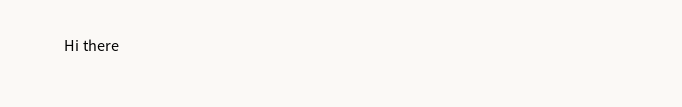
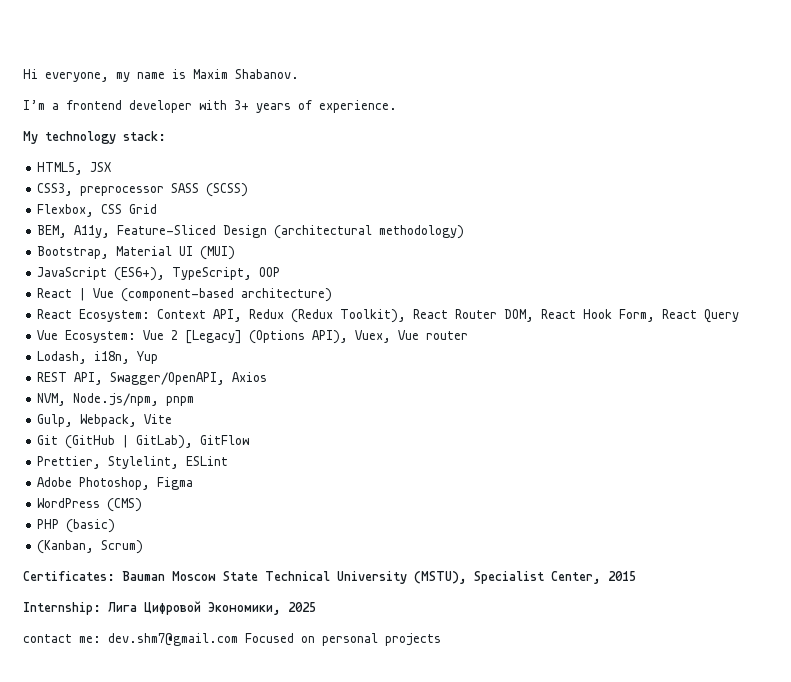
[82,39,119,51] there -> [45,69,299,82] [23,100,397,113] [23,131,166,144] [37,162,112,175] [37,183,249,197] [37,204,158,217] [37,225,465,239] [37,246,236,260] [37,267,281,281] [37,288,333,302] [37,309,740,323] [37,330,469,344] [37,351,159,364] [37,372,268,385] [37,393,195,406] [37,414,173,427] [37,435,250,449] [37,456,229,469] [37,477,194,490] [37,498,143,512] [37,519,116,533] [37,540,144,554] [23,571,636,584] [23,601,316,615] [23,633,441,646] everyone, my name is Maxim Shabanov. // I’m a frontend developer with 3+ years of experience. // My technology stack: // HTML5, JSX // CSS3, preprocessor SASS (SCSS) // Flexbox, CSS Grid // BEM, A11y, Feature-Sliced Design (architectural methodology) // Bootstrap, Material UI (MUI) // JavaScript (ES6+), TypeScript, OOP // React | Vue (component-based architecture) // React Ecosystem: Context API, Redux (Redux Toolkit), React Router DOM, React Hook Form, React Query // Vue Ecosystem: Vue 2 [Legacy] (Options API), Vuex, Vue router // Lodash, i18n, Yup // REST API, Swagger/OpenAPI, Axios // NVM, Node.js/npm, pnpm // Gulp, Webpack, Vite // Git (GitHub | GitLab), GitFlow // Prettier, Stylelint, ESLint // Adobe Photoshop, Figma // WordPress (CMS) // PHP (basic) // (Kanban, Scrum) // Certificates: Bauman Moscow State Technical University (MSTU), Specialist Center, 2015 // Internship: Лига Цифровой Экономики, 2025 // contact me: dev.shm7@gmail.com Focused on personal projects

